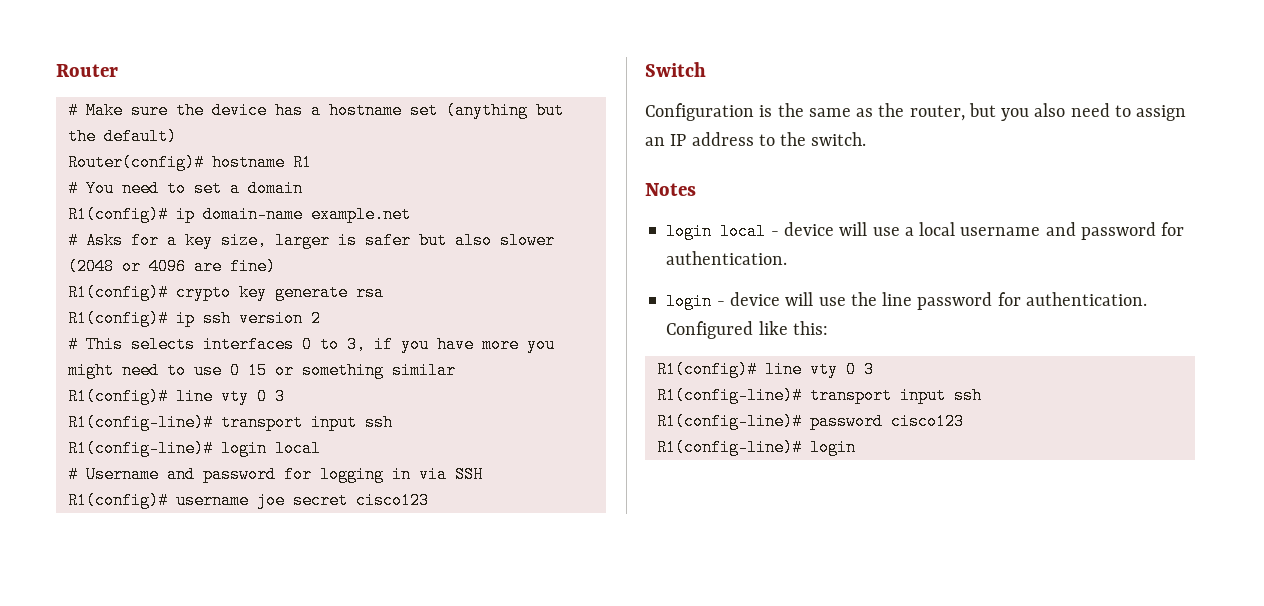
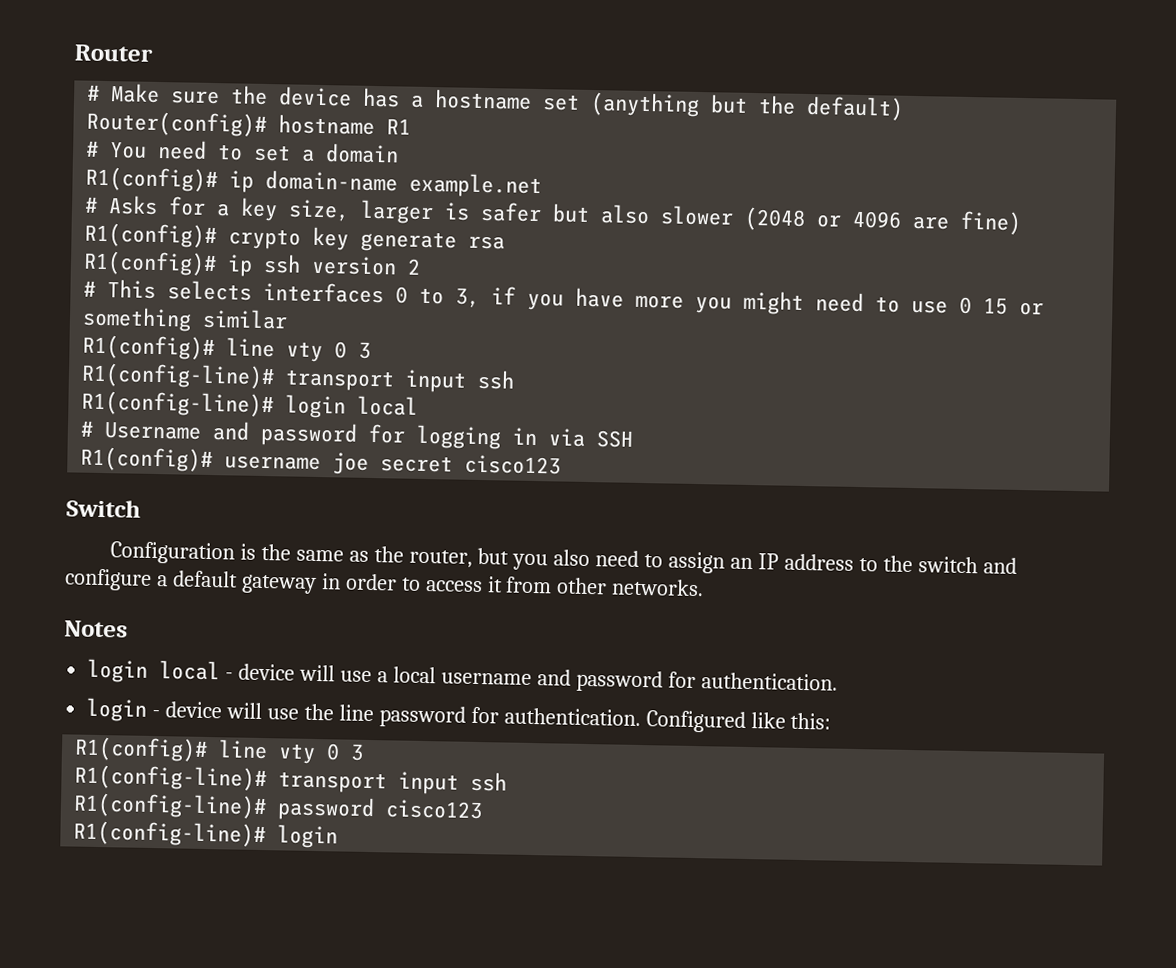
[811,132,867,146] switch. -> [917,556,1017,574] [64,568,705,597] switch and configure a default gateway in order to access it from other networks.

